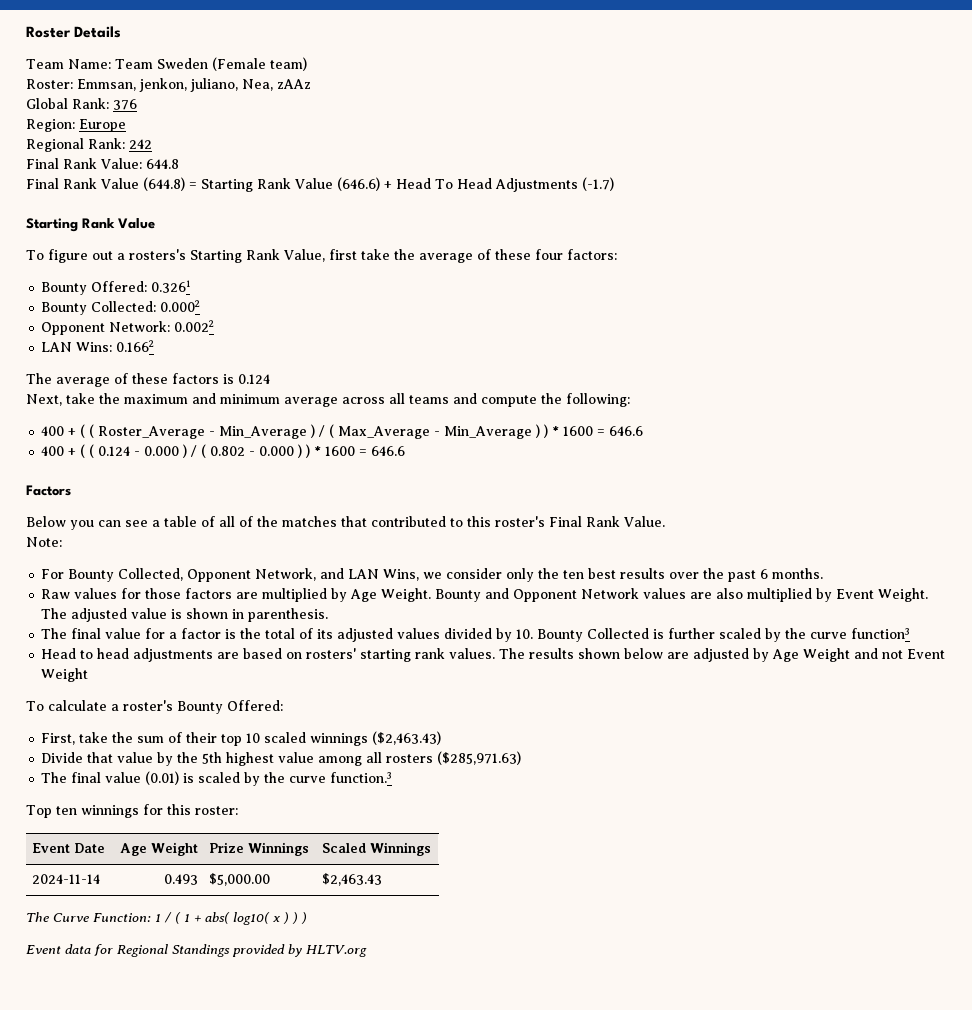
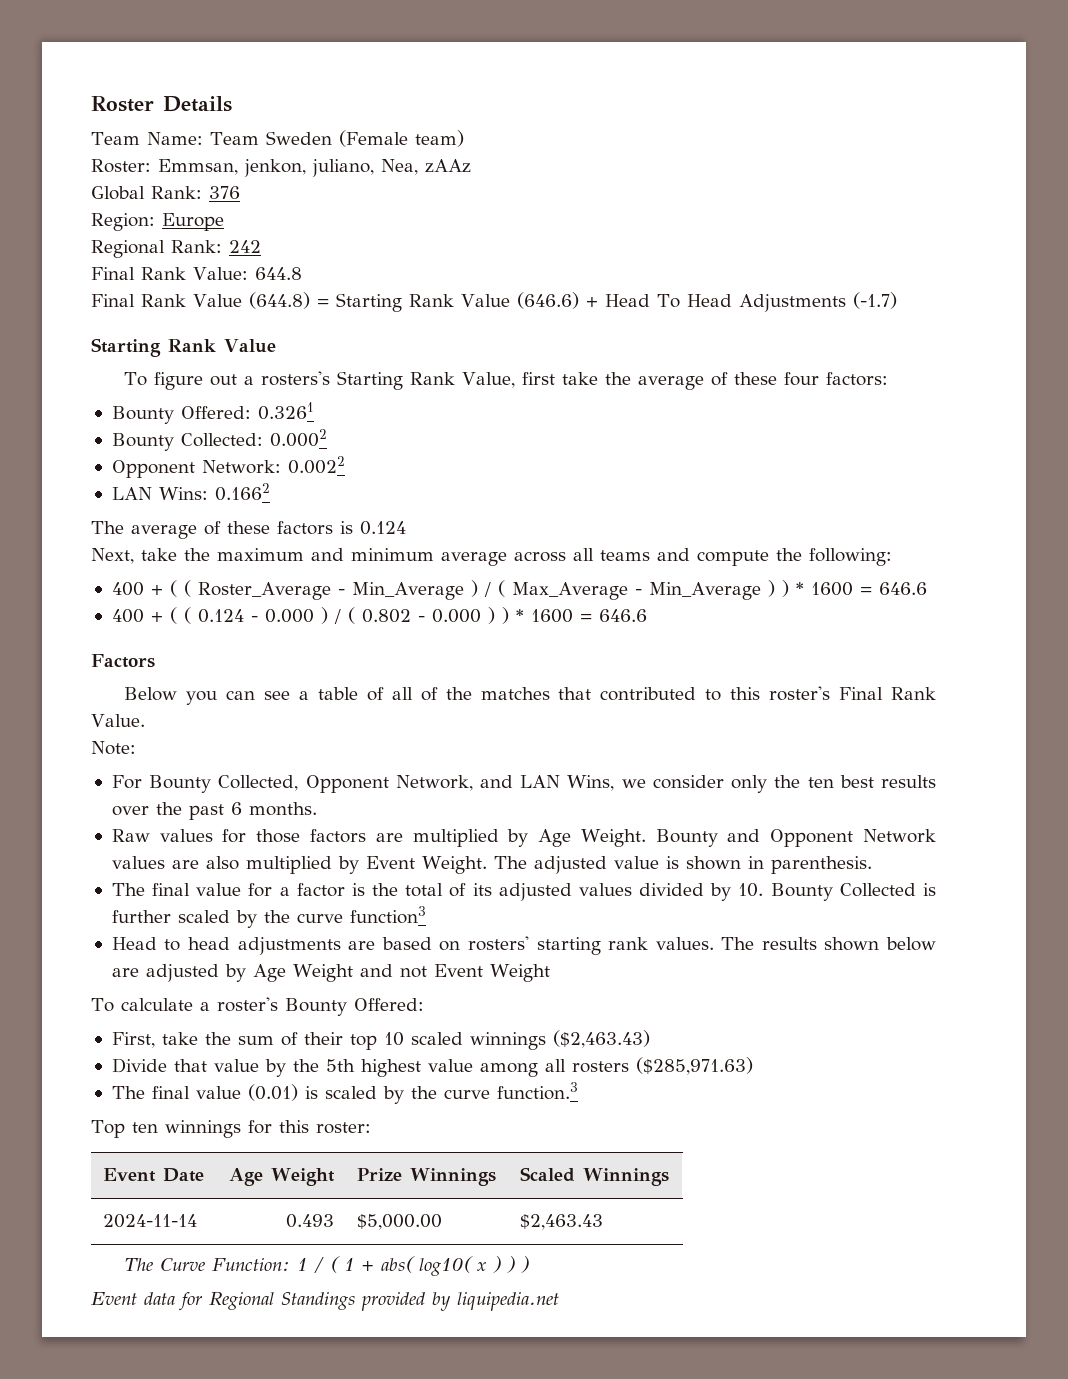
[306,945,367,957] HLTV.org -> [457,1292,559,1311] liquipedia.net

